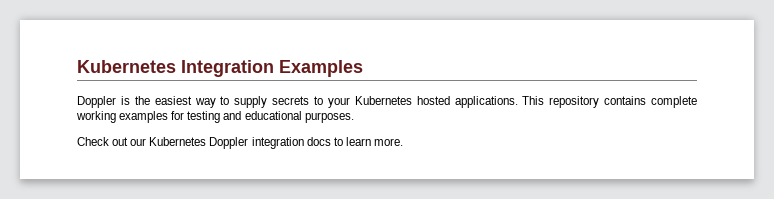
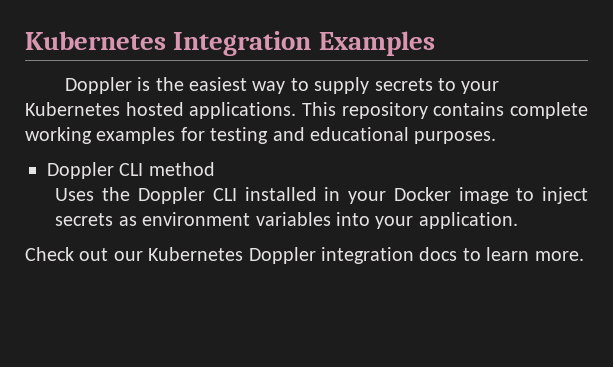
(354, 117) none -> [47,162,215,179] [55,187,588,204] [55,212,518,229] // Doppler CLI method // Uses the Doppler CLI installed in your Docker image to inject secrets as environment variables into your application.

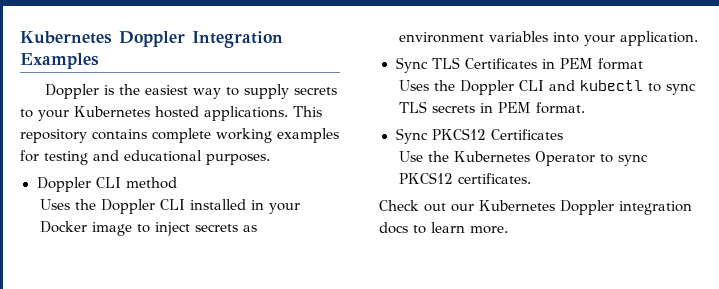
[25,31,166,50] Kubernetes -> [20,31,185,47] Kubernetes Doppler
(518, 220) none -> [395,57,643,73] [398,80,696,95] [398,101,585,114] [395,128,563,144] [398,151,648,166] [398,172,531,184] // Sync TLS Certificates in PEM format // Uses the Doppler CLI and kubectl to sync TLS secrets in PEM format. // Sync PKCS12 Certificates // Use the Kubernetes Operator to sync PKCS12 certificates.

